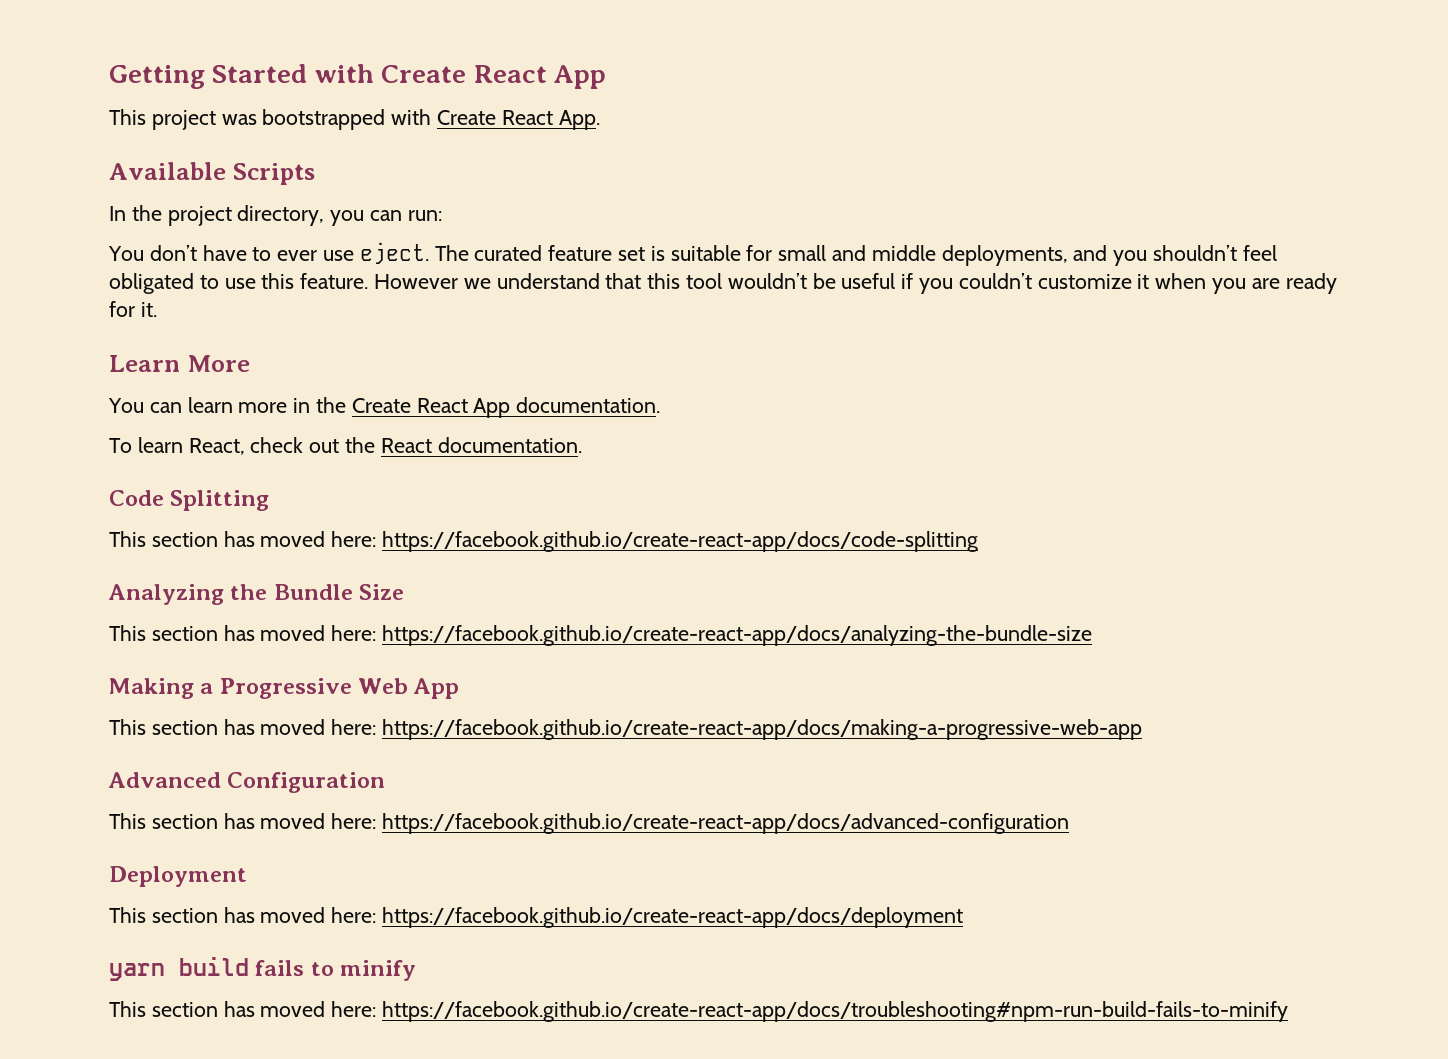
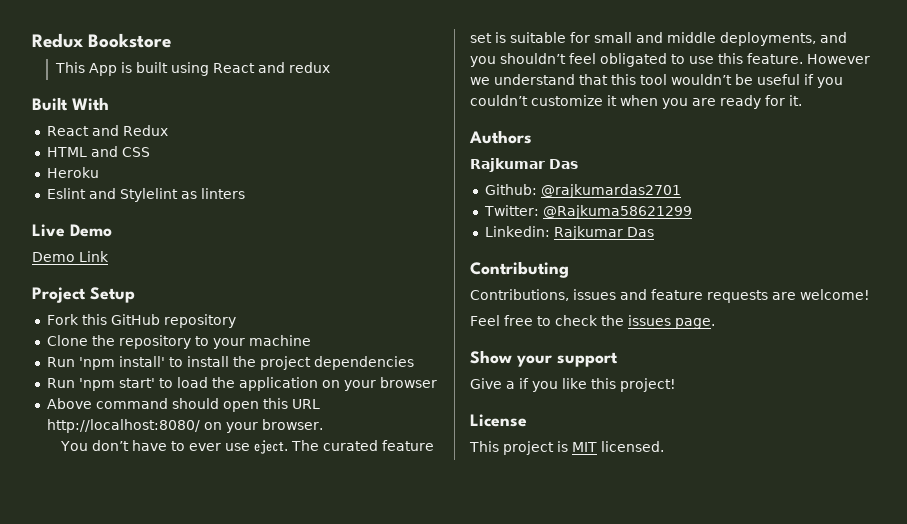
[109,64,607,89] [109,109,600,130] [109,162,315,185] [109,205,442,226] Getting Started with Create React App // This project was bootstrapped with Create React App. // Available Scripts // In the project directory, you can run: -> [32,33,172,48] [54,62,330,76] [32,97,109,111] [46,125,168,136] [46,146,150,157] [46,167,99,178] [46,188,245,202] [32,224,112,237] [32,251,109,262] [32,287,135,303] [46,314,236,328] [46,335,311,349] [46,356,414,370] [46,377,437,391] [46,398,320,412] [46,419,323,433] Redux Bookstore // This App is built using React and redux // Built With // React and Redux // HTML and CSS // Heroku // Eslint and Stylelint as linters // Live Demo // Demo Link // Project Setup // Fork this GitHub repository // Clone the repository to your machine // Run 'npm install' to install the project dependencies // Run 'npm start' to load the application on your browser // Above command should open this URL http://localhost:8080/ on your browser.
[109,355,250,372] [108,397,661,418] [109,437,582,455] [109,490,270,511] [109,531,979,552] [108,584,405,605] [109,625,1093,646] [109,678,460,699] [109,719,1143,740] [108,772,386,793] [109,813,1070,834] [109,866,247,887] [109,907,964,928] [109,957,417,981] [109,1001,1289,1022] Learn More // You can learn more in the Create React App documentation. // To learn React, check out the React documentation. // Code Splitting // This section has moved here: https://facebook.github.io/create-react-app/docs/code-splitting // Analyzing the Bundle Size // This section has moved here: https://facebook.github.io/create-react-app/docs/analyzing-the-bundle-size // Making a Progressive Web App // This section has moved here: https://facebook.github.io/create-react-app/docs/making-a-progressive-web-app // Advanced Configuration // This section has moved here: https://facebook.github.io/create-react-app/docs/advanced-configuration // Deployment // This section has moved here: https://facebook.github.io/create-react-app/docs/deployment // yarn build fails to minify // This section has moved here: https://facebook.github.io/create-react-app/docs/troubleshooting#npm-run-build-fails-to-minify -> [469,130,532,144] [470,158,578,172] [484,184,681,198] [483,205,692,219] [484,226,654,240] [470,261,569,278] [470,289,870,303] [470,315,715,329] [470,350,618,367] [470,378,676,392] [470,414,527,427] [469,441,664,455] Authors // Rajkumar Das // Github: @rajkumardas2701 // Twitter: @Rajkuma58621299 // Linkedin: Rajkumar Das // Contributing // Contributions, issues and feature requests are welcome! // Feel free to check the issues page. // Show your support // Give a if you like this project! // License // This project is MIT licensed.

